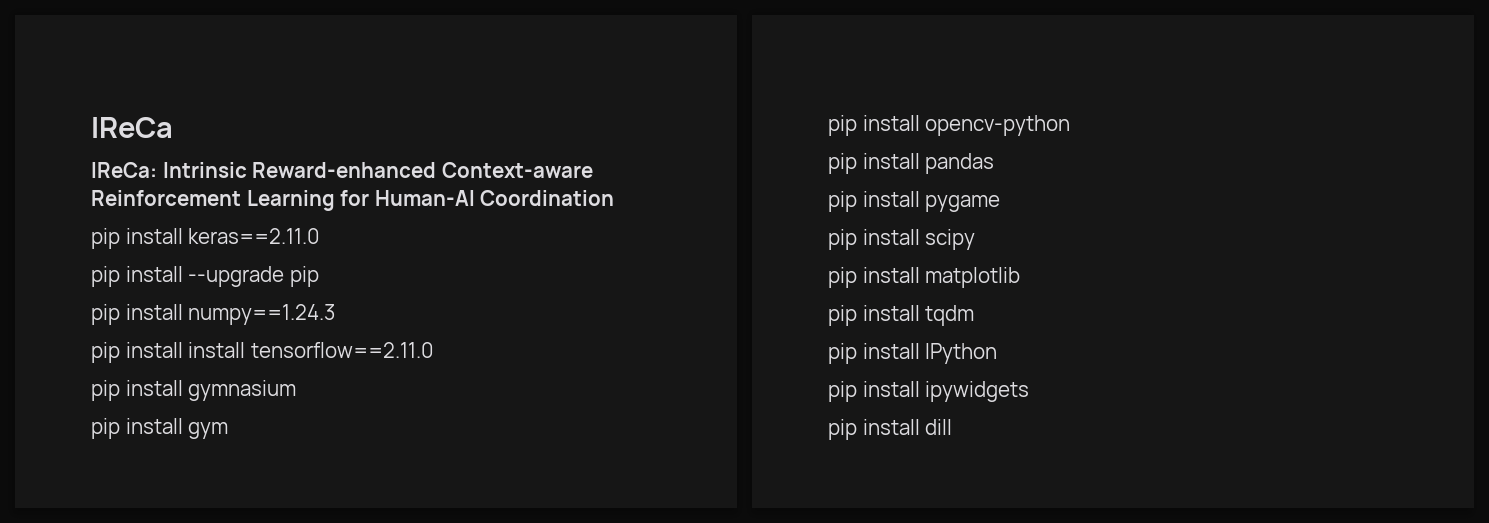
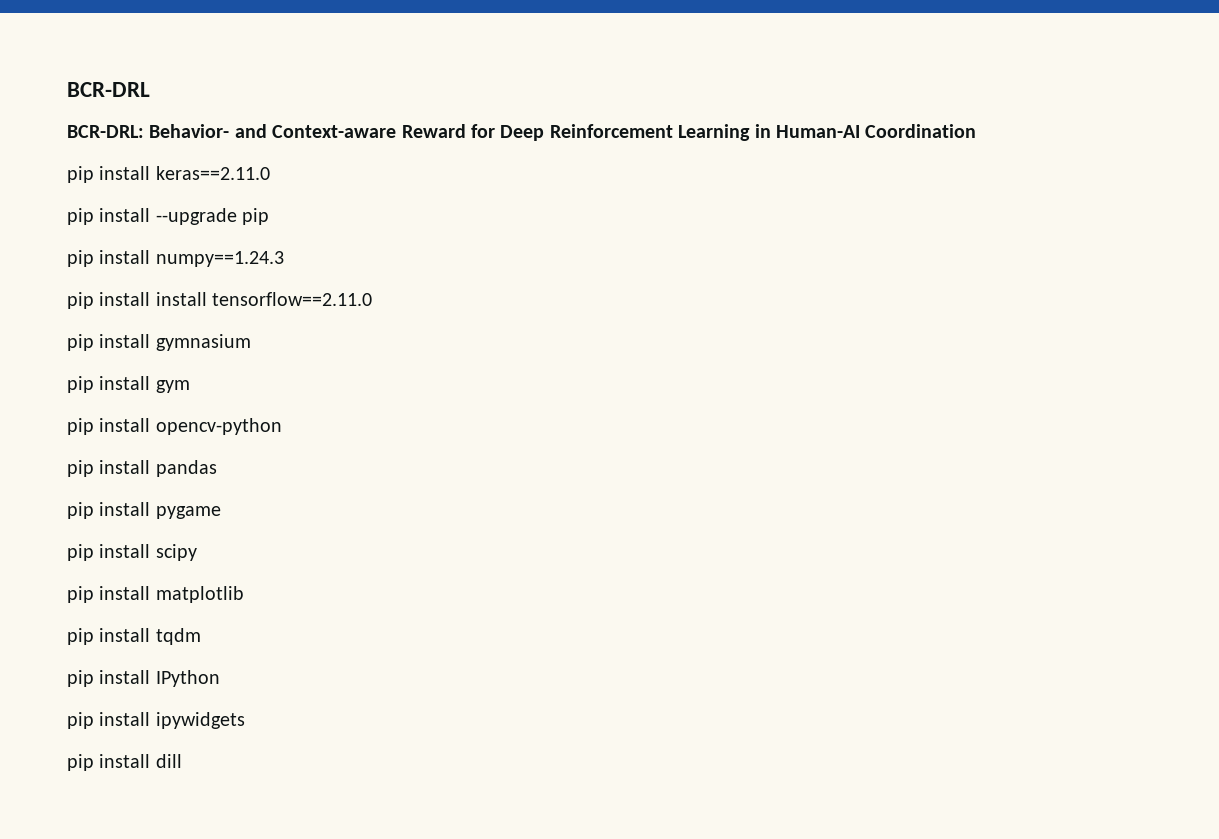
[91,117,173,138] [91,162,593,178] IReCa // IReCa: Intrinsic Reward-enhanced Context-aware -> [67,82,150,97] [67,124,545,141] BCR-DRL // BCR-DRL: Behavior- and Context-aware Reward for Deep
[340,190,370,206] for -> [754,124,771,138] in

